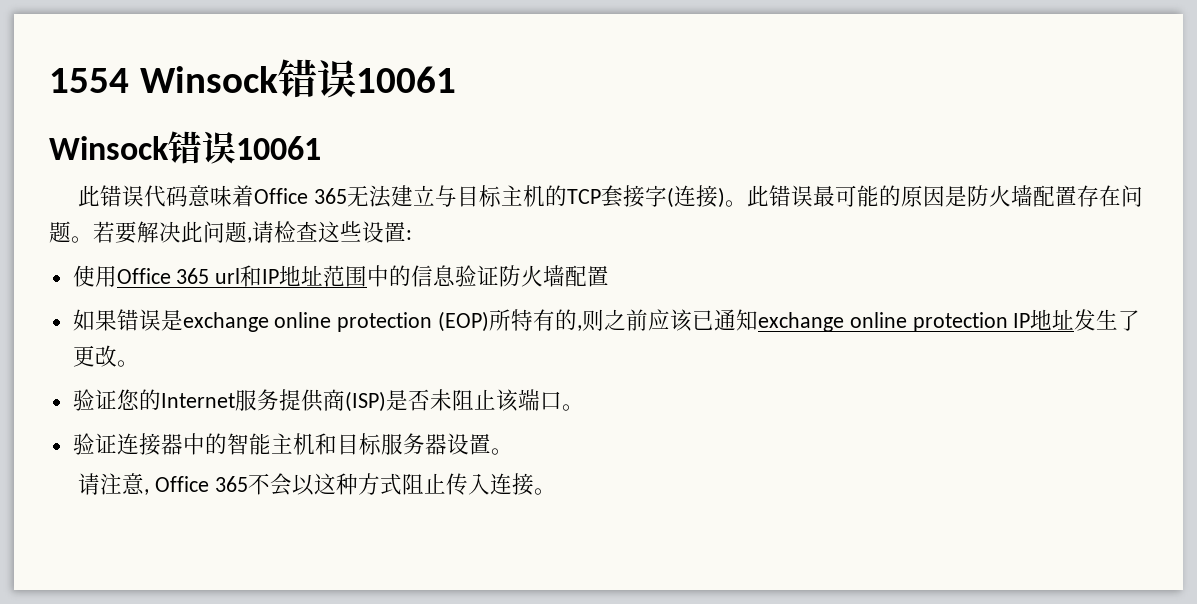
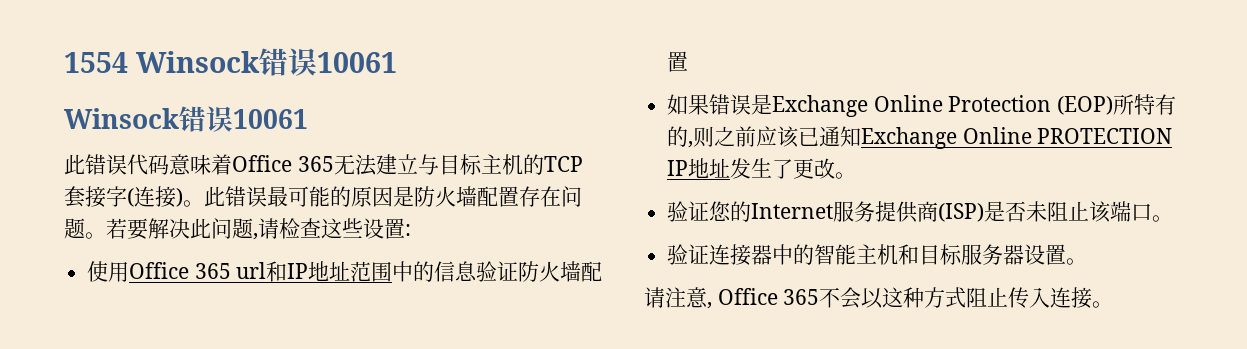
[182,312,433,332] exchange online protection -> [772,95,1052,117] Exchange Online Protection
[758,312,1008,332] exchange online protection -> [861,127,1173,149] Exchange Online PROTECTION

